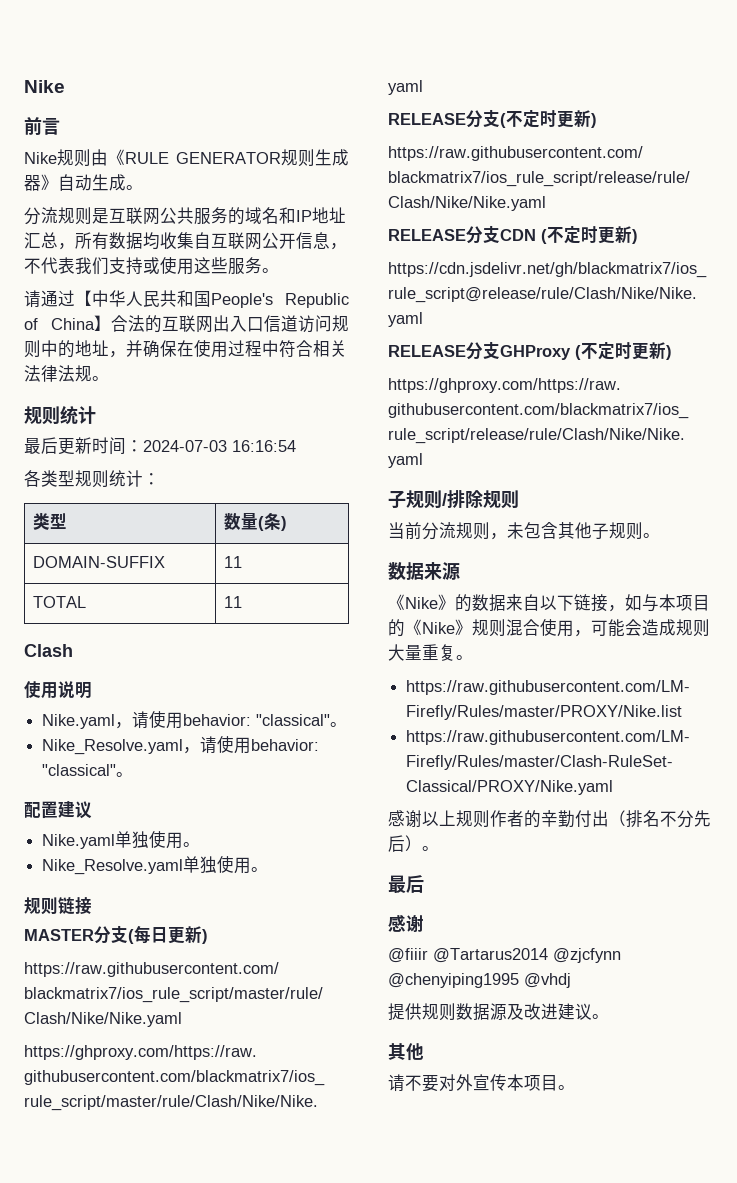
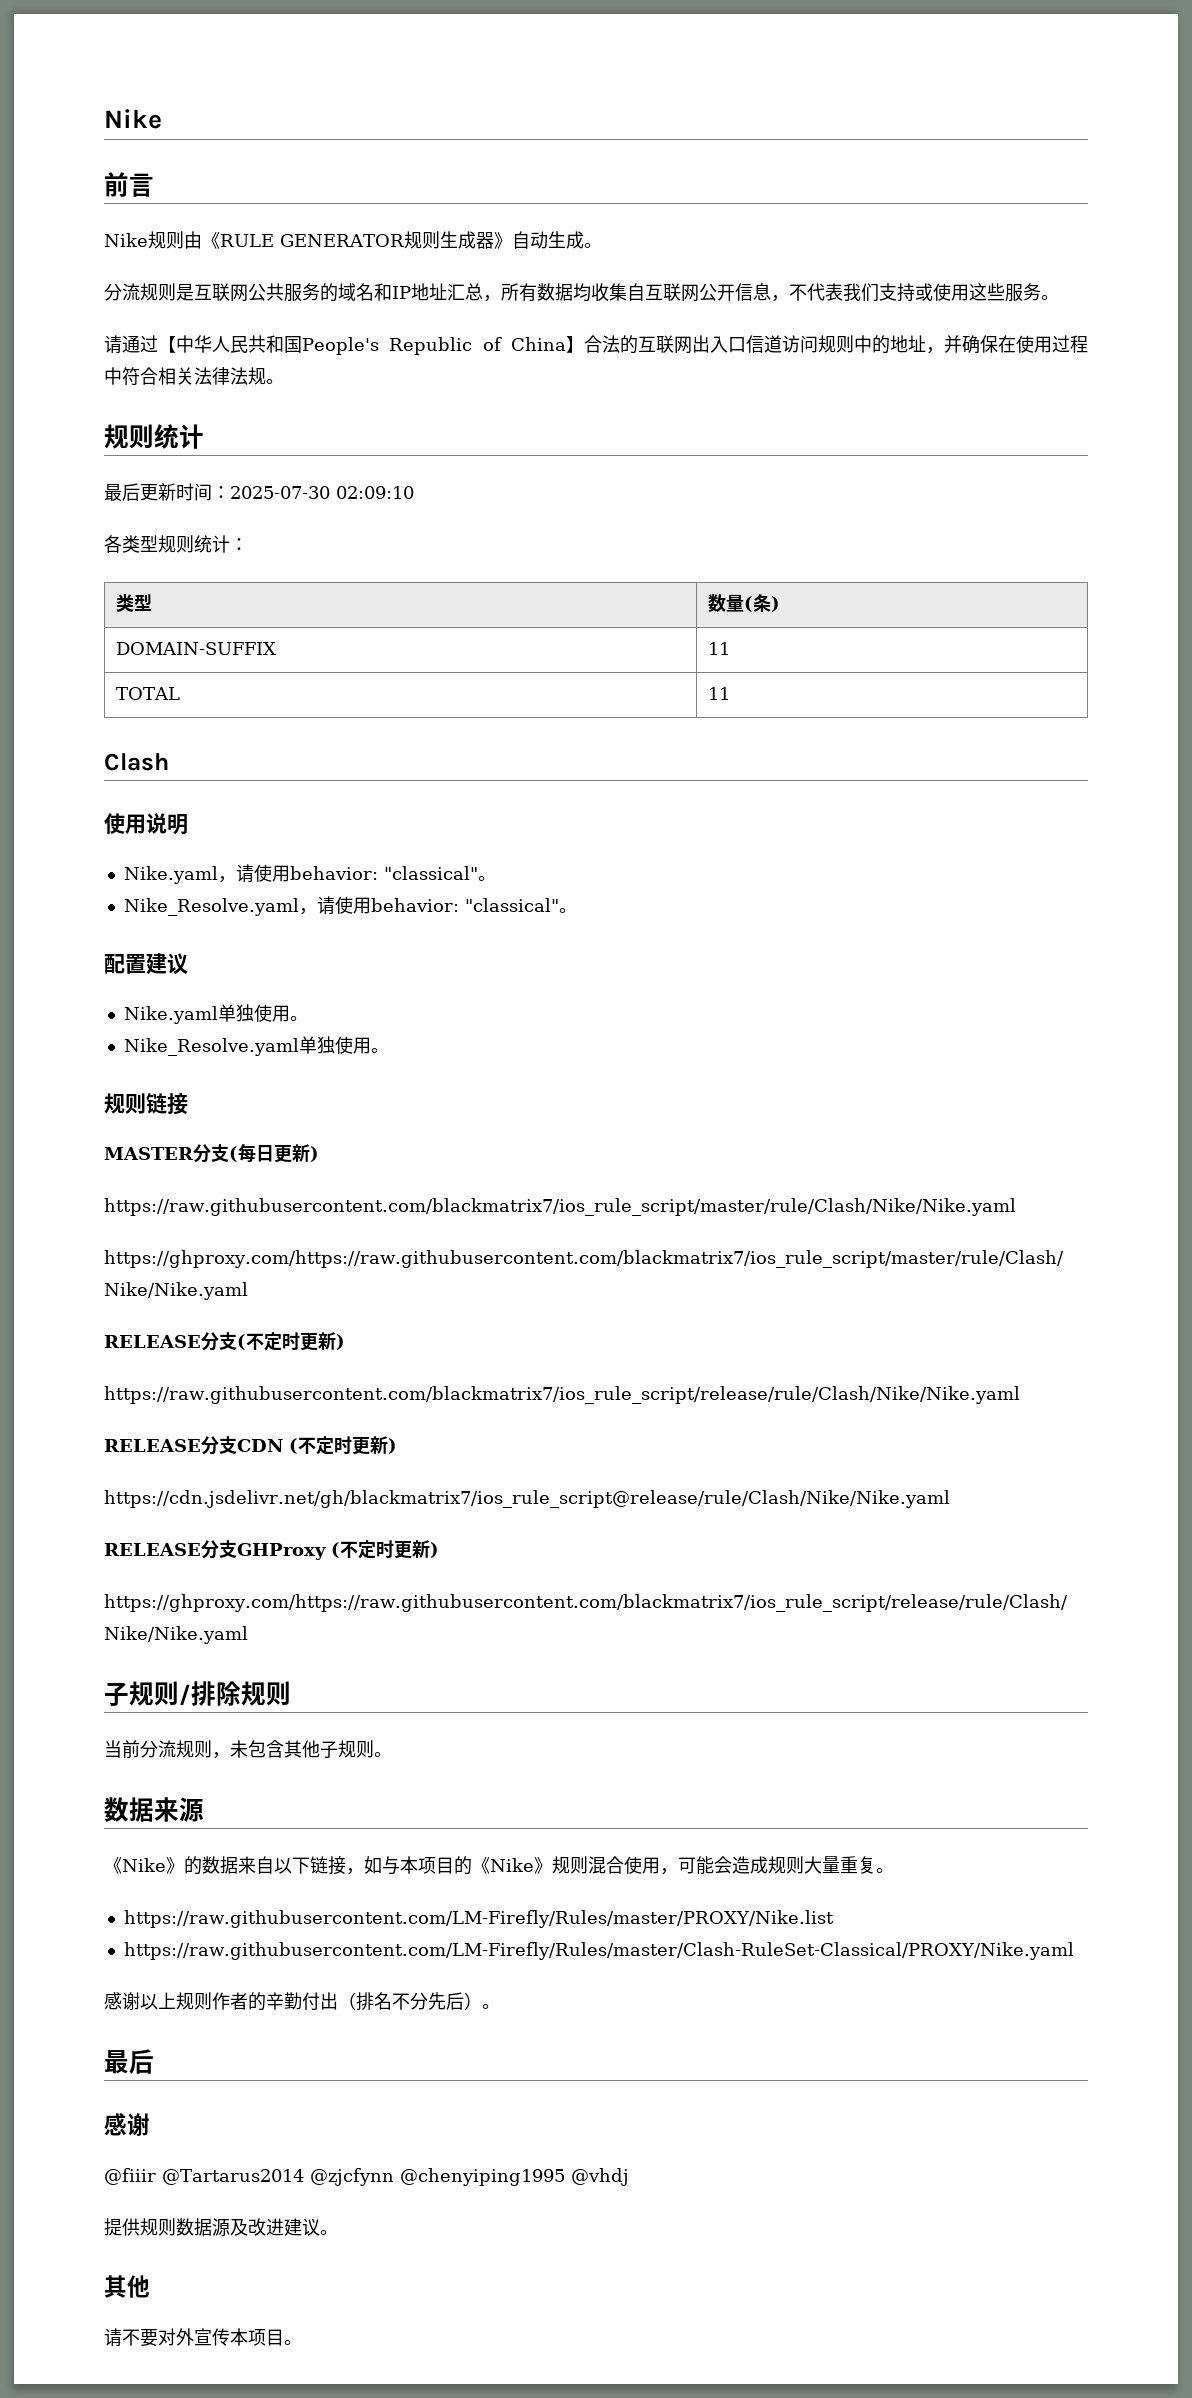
[143,440,296,452] 2024-07-03 16:16:54 -> [230,486,414,499] 2025-07-30 02:09:10

